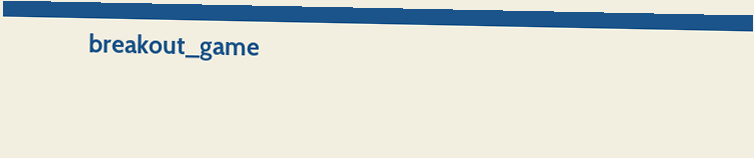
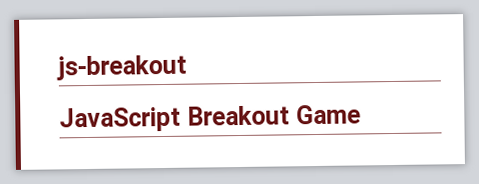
[88,33,260,62] breakout_game -> [56,54,187,81] [59,104,361,133] js-breakout // JavaScript Breakout Game

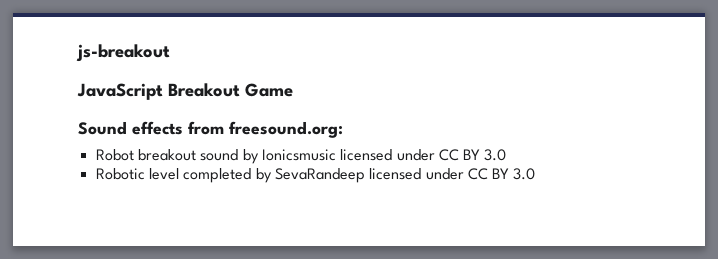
(361, 114) none -> [78,121,343,138] [95,149,507,164] [95,168,536,183] // Sound effects from freesound.org: // Robot breakout sound by Ionicsmusic licensed under CC BY 3.0 // Robotic level completed by SevaRandeep licensed under CC BY 3.0

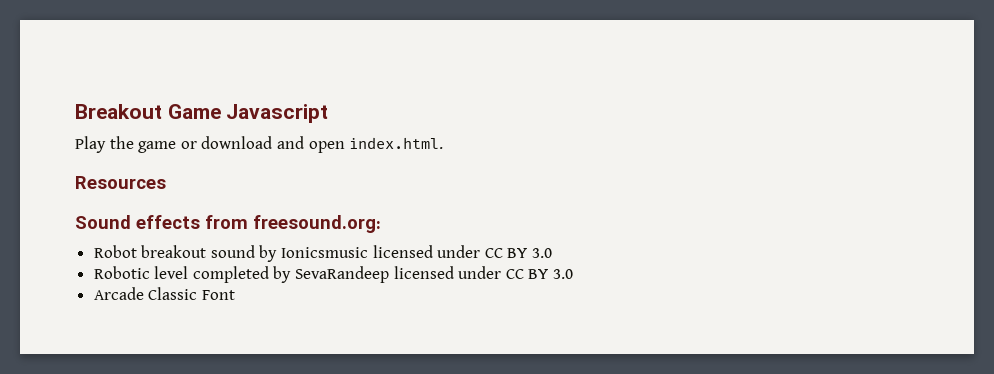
[76,44,170,62] [77,83,163,100] js-breakout // JavaScript -> (75, 111) none
(293, 90) none -> [226,104,329,123] [75,136,444,153] [75,176,166,189] Javascript // Play the game or download and open index.html. // Resources
(536, 174) none -> [93,287,235,300] // Arcade Classic Font

